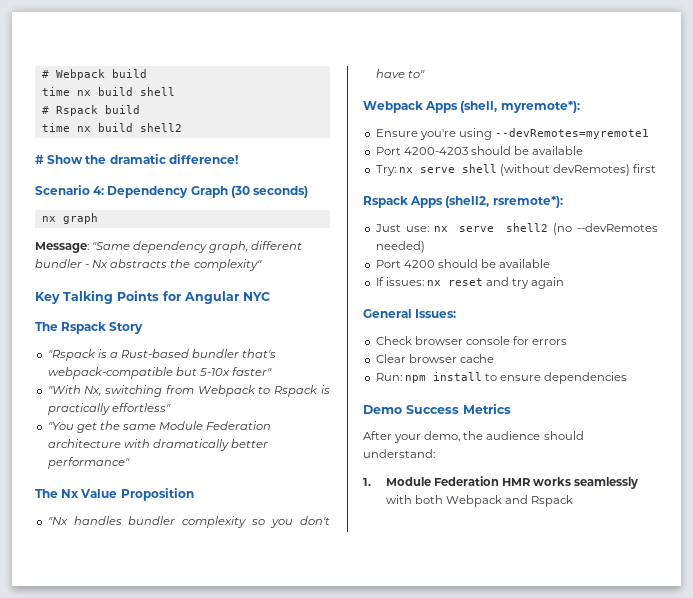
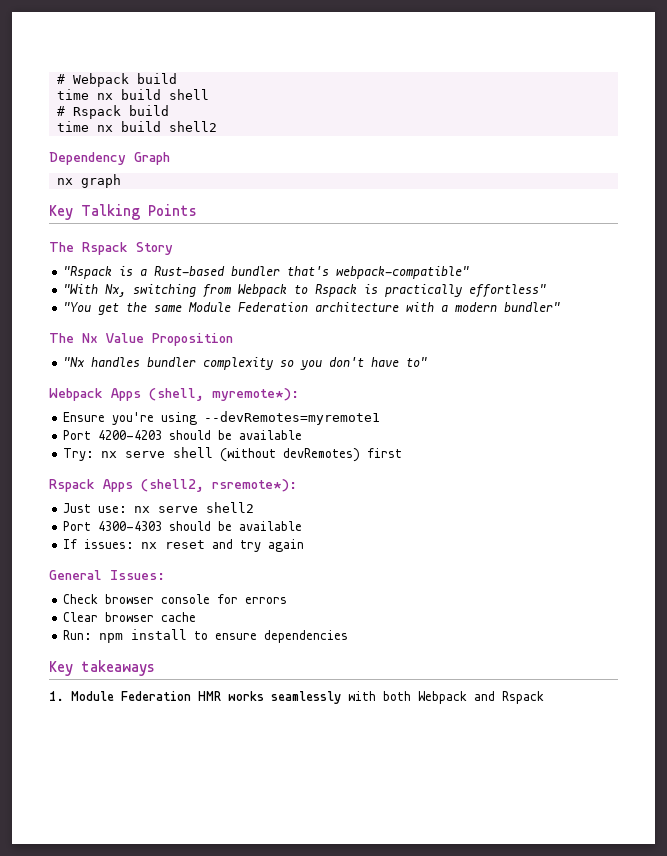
[35,154,238,164] [35,185,105,195] # Show the dramatic difference! // Scenario 4: -> (217, 126) none
[230,186,309,198] (30 seconds) -> (170, 158) none
[35,241,303,253] [35,259,262,271] // Message: "Same dependency graph, different bundler - Nx abstracts the complexity" -> (121, 181) none
[163,291,270,304] for Angular NYC -> (197, 210) none
[47,367,272,379] webpack-compatible but 5-10x faster" -> [336,266,470,279] webpack-compatible"
[152,439,268,451] [47,457,130,469] dramatically better performance" -> [441,302,561,312] a modern bundler"
[552,223,658,235] [375,241,425,253] [375,260,435,268] (no --devRemotes needed) // Port 4200 -> [63,521,163,531] // Port 4300-4303
[363,403,511,414] [363,431,584,443] [363,449,435,458] Demo Success Metrics // After your demo, the audience should understand: -> [49,660,155,676] Key takeaways

